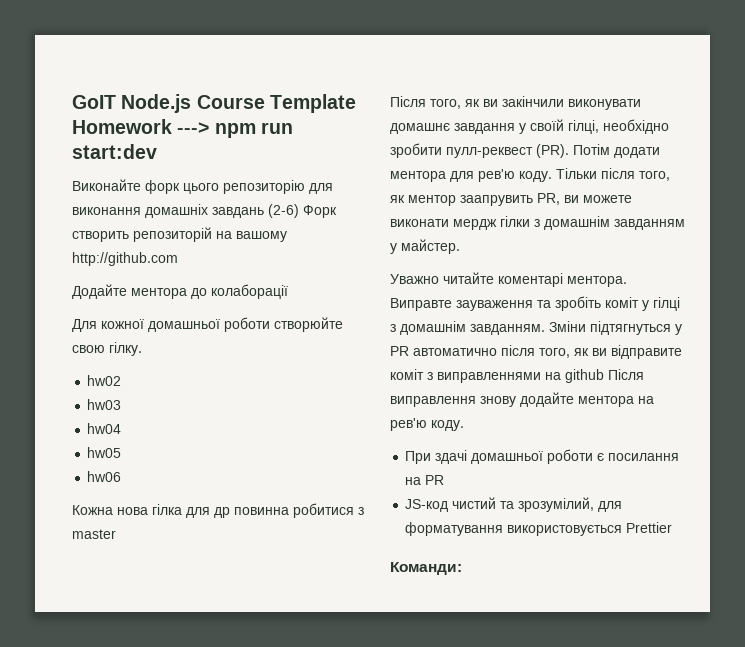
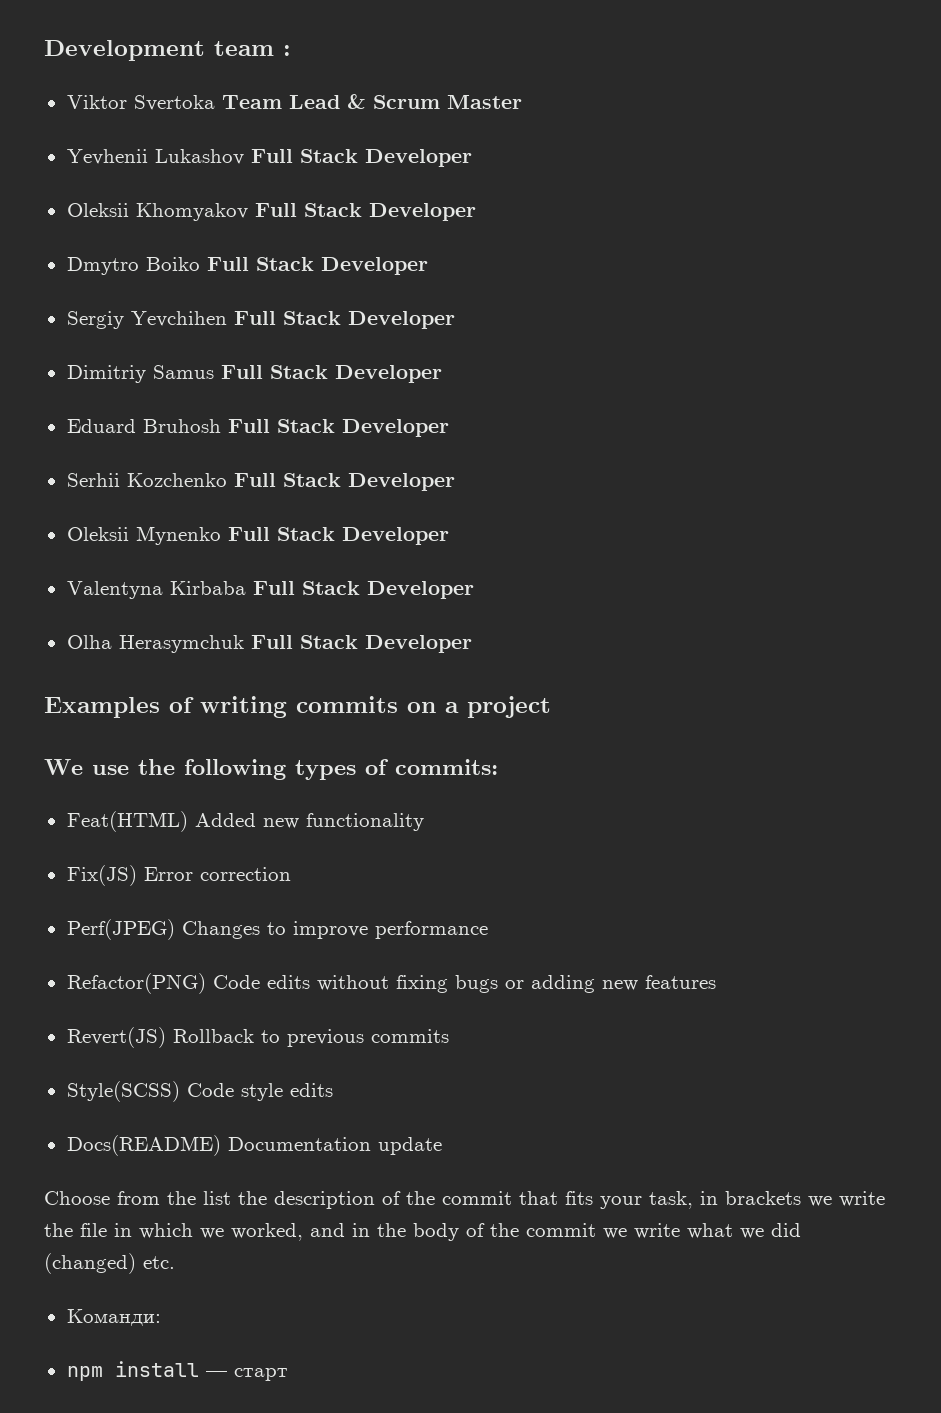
[72,94,356,113] [72,119,293,138] [72,144,157,159] [72,179,333,194] [72,204,337,218] [72,227,287,242] [72,252,178,266] [72,284,288,299] [72,317,343,332] [72,342,142,356] [87,375,122,386] [87,399,122,410] [87,423,122,434] [87,447,122,458] [87,471,122,482] [72,503,364,518] [72,529,116,539] [390,96,641,110] [390,119,669,134] [390,143,660,158] [390,168,670,182] [390,193,632,206] [390,216,685,230] [390,239,460,254] [390,272,627,287] [390,296,680,311] [390,321,682,335] [390,345,682,359] [390,369,644,383] [390,392,654,407] [390,418,464,431] [405,449,680,464] [405,475,445,485] [405,497,623,512] [405,522,673,536] [390,562,462,575] GoIT Node.js Course Template Homework ---> npm run start:dev // Виконайте форк цього репозиторію для виконання домашніх завдань (2-6) Форк створить репозиторій на вашому http://github.com // Додайте ментора до колаборації // Для кожної домашньої роботи створюйте свою гілку. // hw02 // hw03 // hw04 // hw05 // hw06 // Кожна нова гілка для др повинна робитися з master // Після того, як ви закінчили виконувати домашнє завдання у своїй гілці, необхідно зробити пулл-реквест (PR). Потім додати ментора для рев'ю коду. Тільки після того, як ментор заапрувить PR, ви можете виконати мердж гілки з домашнім завданням у майстер. // Уважно читайте коментарі ментора. Виправте зауваження та зробіть коміт у гілці з домашнім завданням. Зміни підтягнуться у PR автоматично після того, як ви відправите коміт з виправленнями на github Після виправлення знову додайте ментора на рев'ю коду. // При здачі домашньої роботи є посилання на PR // JS-код чистий та зрозумілий, для форматування використовується Prettier // Команди: -> [44,40,291,61] [66,94,522,111] [66,149,472,167] [66,203,476,221] [66,257,428,275] [66,311,455,329] [66,365,442,383] [66,419,449,437] [66,473,455,491] [66,526,449,545] [66,581,474,599] [66,635,472,653] [44,696,551,718] [44,759,498,780] [66,811,424,832] [66,865,291,886] [66,919,488,940] [66,973,716,994] [66,1027,449,1048] [66,1081,333,1102] [66,1135,442,1156] [44,1191,885,1209] [44,1223,801,1241] [44,1253,175,1274] [66,1309,161,1326] [66,1361,288,1381] Development team : // Viktor Svertoka Team Lead & Scrum Master // Yevhenii Lukashov Full Stack Developer // Oleksii Khomyakov Full Stack Developer // Dmytro Boiko Full Stack Developer // Sergiy Yevchihen Full Stack Developer // Dimitriy Samus Full Stack Developer // Eduard Bruhosh Full Stack Developer // Serhii Kozchenko Full Stack Developer // Oleksii Mynenko Full Stack Developer // Valentyna Kirbaba Full Stack Developer // Olha Herasymchuk Full Stack Developer // Examples of writing commits on a project // We use the following types of commits: // Feat(HTML) Added new functionality // Fix(JS) Error correction // Perf(JPEG) Changes to improve performance // Refactor(PNG) Code edits without fixing bugs or adding new features // Revert(JS) Rollback to previous commits // Style(SCSS) Code style edits // Docs(README) Documentation update // Choose from the list the description of the commit that fits your task, in brackets we write the file in which we worked, and in the body of the commit we write what we did (changed) etc. // Команди: // npm install — старт

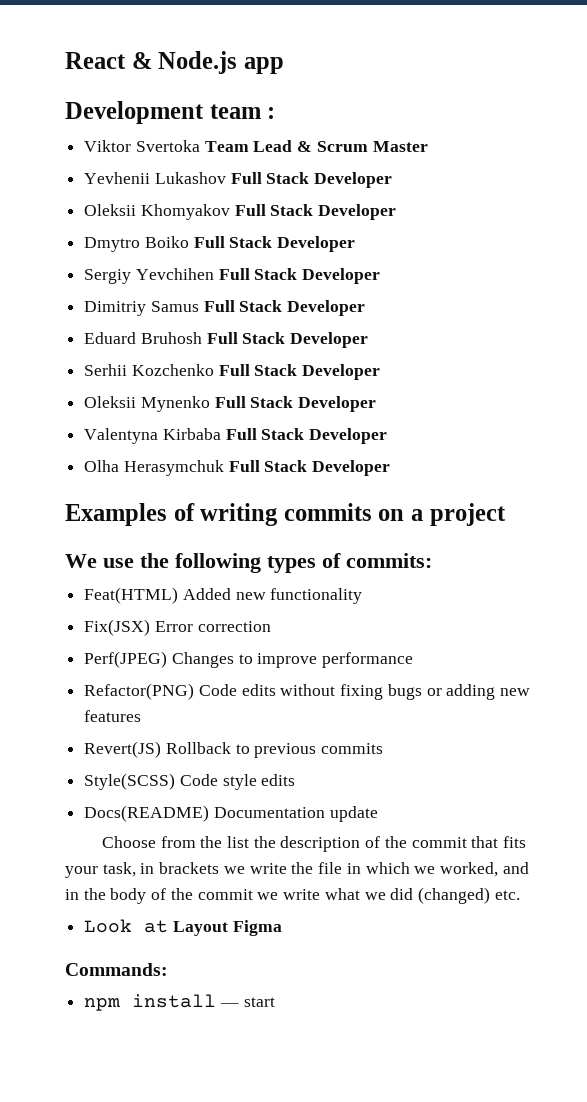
(44, 50) none -> [65,51,284,74] React & Node.js app //
[66,865,137,886] Fix(JS) -> [84,619,151,636] Fix(JSX)
[66,1309,161,1326] Команди: -> [84,919,282,936] [65,963,168,976] Look at Layout Figma // Commands:
[233,1368,288,1381] старт -> [243,997,275,1007] start

